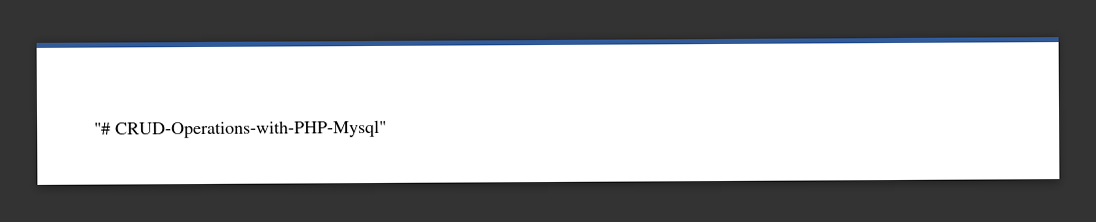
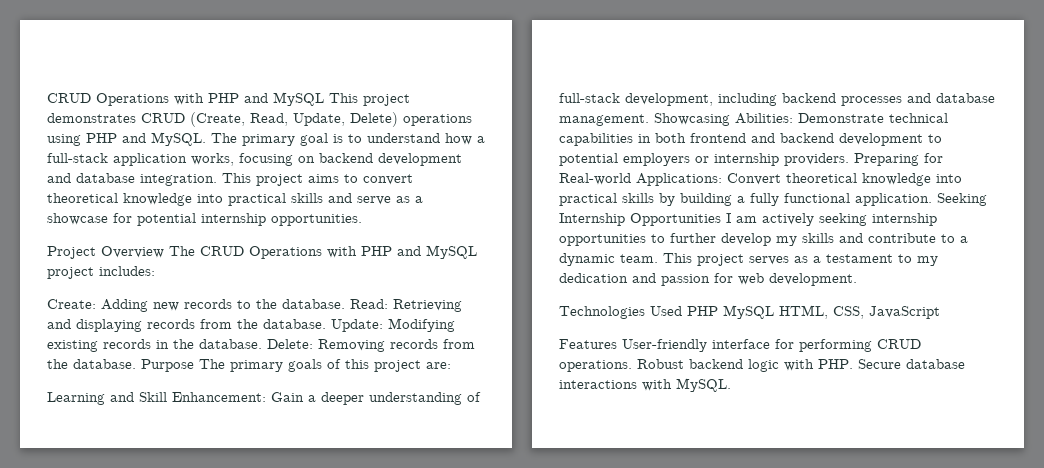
[94,119,387,139] "# CRUD-Operations-with-PHP-Mysql" -> [47,92,410,106] [47,112,472,127] [47,132,485,146] [47,153,462,166] [47,173,413,186] [47,193,423,206] [47,213,362,226] [47,245,477,259] [47,266,155,279] [47,299,462,312] [47,318,455,332] [47,339,475,352] [47,359,451,372] [47,392,481,405] [559,93,995,106] [559,113,948,126] [559,133,942,146] [559,153,943,166] [559,173,962,186] [559,193,987,206] [559,213,937,226] [559,233,968,246] [559,253,938,266] [559,273,857,286] [559,305,940,319] [559,339,921,352] [559,359,965,372] [559,378,731,392] CRUD Operations with PHP and MySQL This project demonstrates CRUD (Create, Read, Update, Delete) operations using PHP and MySQL. The primary goal is to understand how a full-stack application works, focusing on backend development and database integration. This project aims to convert theoretical knowledge into practical skills and serve as a showcase for potential internship opportunities. // Project Overview The CRUD Operations with PHP and MySQL project includes: // Create: Adding new records to the database. Read: Retrieving and displaying records from the database. Update: Modifying existing records in the database. Delete: Removing records from the database. Purpose The primary goals of this project are: // Learning and Skill Enhancement: Gain a deeper understanding of full-stack development, including backend processes and database management. Showcasing Abilities: Demonstrate technical capabilities in both frontend and backend development to potential employers or internship providers. Preparing for Real-world Applications: Convert theoretical knowledge into practical skills by building a fully functional application. Seeking Internship Opportunities I am actively seeking internship opportunities to further develop my skills and contribute to a dynamic team. This project serves as a testament to my dedication and passion for web development. // Technologies Used PHP MySQL HTML, CSS, JavaScript // Features User-friendly interface for performing CRUD operations. Robust backend logic with PHP. Secure database interactions with MySQL.

